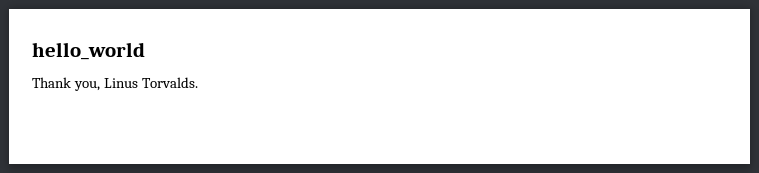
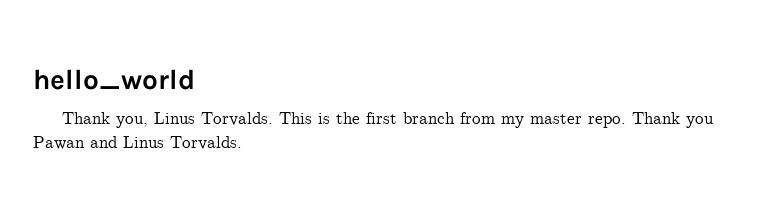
(198, 82) none -> [279,112,715,128] [33,136,242,150] This is the first branch from my master repo. Thank you Pawan and Linus Torvalds.

